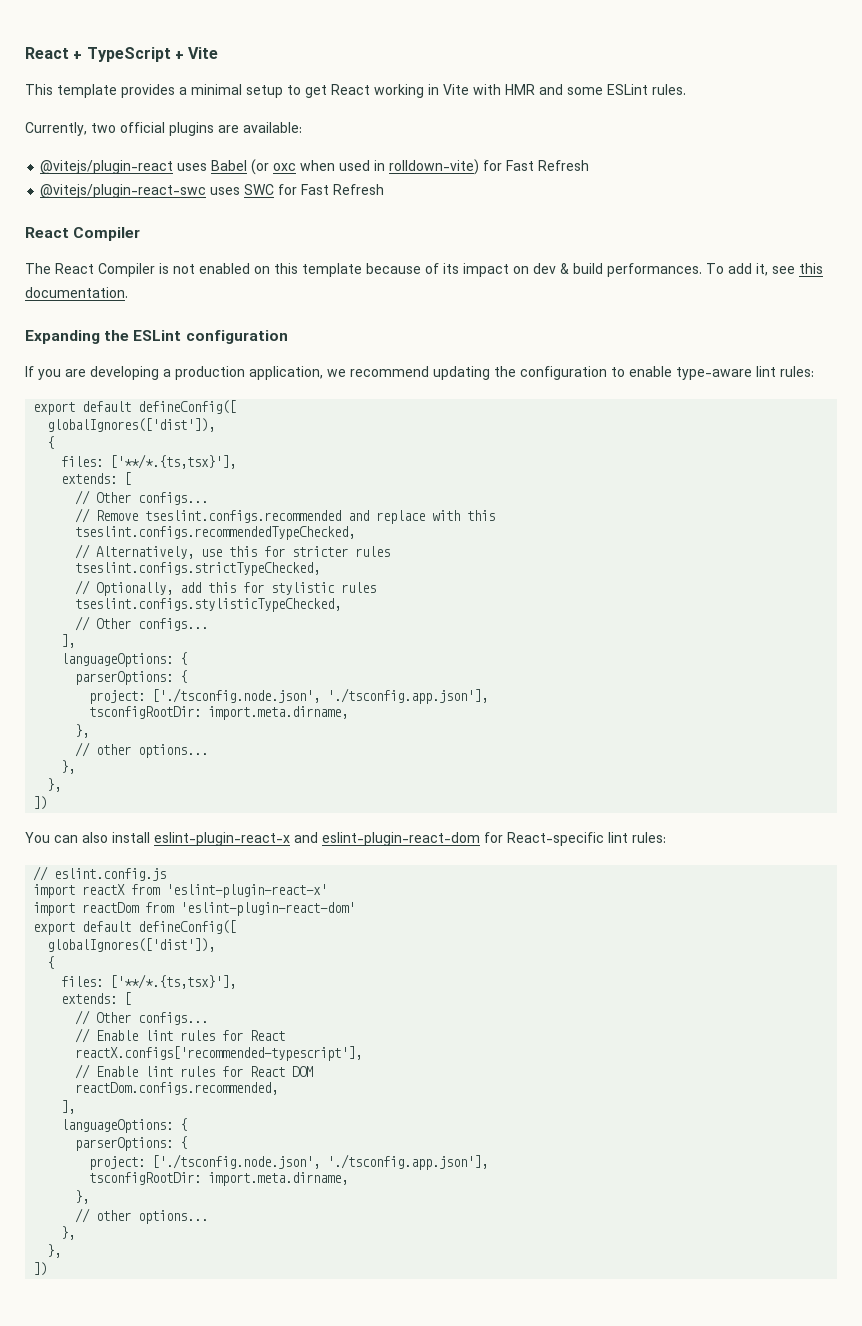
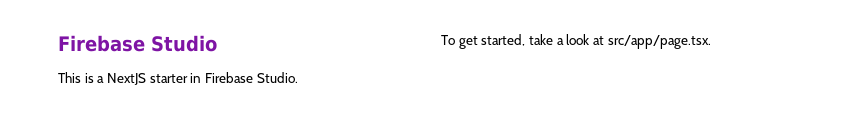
[25,47,219,62] [25,84,686,98] [25,122,302,136] [40,159,590,175] [40,184,385,198] [25,227,141,241] [25,263,823,277] [25,287,128,298] [25,330,288,344] [25,366,814,380] [33,400,237,415] [47,418,216,432] [47,436,55,449] [61,454,237,469] [61,472,132,485] [75,490,209,505] [75,508,496,524] [75,526,356,540] [75,544,391,559] [75,562,321,576] [75,580,377,596] [75,598,342,612] [75,616,209,631] [61,634,76,648] [61,652,188,667] [75,670,188,685] [89,688,489,704] [89,706,349,720] [75,724,90,738] [75,742,209,758] [61,760,76,774] [47,778,62,792] [33,796,48,810] [25,832,666,846] [33,866,167,881] [33,884,328,898] [33,902,356,916] [33,920,237,935] [47,938,216,952] [47,956,55,969] [61,974,237,989] [61,992,132,1005] [75,1010,209,1025] [75,1028,286,1043] [75,1046,363,1061] [75,1064,314,1079] [75,1082,279,1095] [61,1100,76,1114] [61,1118,188,1133] [75,1136,188,1151] [89,1154,489,1170] [89,1172,349,1186] [75,1190,90,1204] [75,1208,209,1224] [61,1226,76,1240] [47,1244,62,1258] [33,1262,48,1276] React + TypeScript + Vite // This template provides a minimal setup to get React working in Vite with HMR and some ESLint rules. // Currently, two official plugins are available: // @vitejs/plugin-react uses Babel (or oxc when used in rolldown-vite) for Fast Refresh // @vitejs/plugin-react-swc uses SWC for Fast Refresh // React Compiler // The React Compiler is not enabled on this template because of its impact on dev & build performances. To add it, see this documentation. // Expanding the ESLint configuration // If you are developing a production application, we recommend updating the configuration to enable type-aware lint rules: // export default defineConfig([ // globalIgnores(['dist']), // { // files: ['**/*.{ts,tsx}'], // extends: [ // // Other configs... // // Remove tseslint.configs.recommended and replace with this // tseslint.configs.recommendedTypeChecked, // // Alternatively, use this for stricter rules // tseslint.configs.strictTypeChecked, // // Optionally, add this for stylistic rules // tseslint.configs.stylisticTypeChecked, // // Other configs... // ], // languageOptions: { // parserOptions: { // project: ['./tsconfig.node.json', './tsconfig.app.json'], // tsconfigRootDir: import.meta.dirname, // }, // // other options... // }, // }, // ]) // You can also install eslint-plugin-react-x and eslint-plugin-react-dom for React-specific lint rules: // // eslint.config.js // import reactX from 'eslint-plugin-react-x' // import reactDom from 'eslint-plugin-react-dom' // export default defineConfig([ // globalIgnores(['dist']), // { // files: ['**/*.{ts,tsx}'], // extends: [ // // Other configs... // // Enable lint rules for React // reactX.configs['recommended-typescript'], // // Enable lint rules for React DOM // reactDom.configs.recommended, // ], // languageOptions: { // parserOptions: { // project: ['./tsconfig.node.json', './tsconfig.app.json'], // tsconfigRootDir: import.meta.dirname, // }, // // other options... // }, // }, // ]) -> [58,35,217,52] [58,72,298,85] [441,34,711,49] Firebase Studio // This is a NextJS starter in Firebase Studio. // To get started, take a look at src/app/page.tsx.

